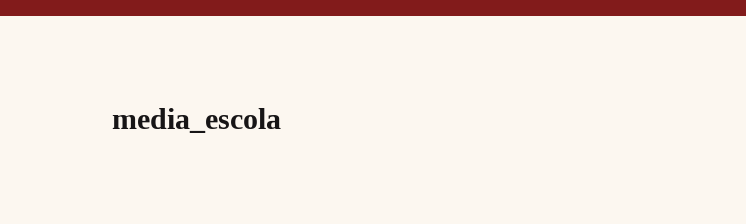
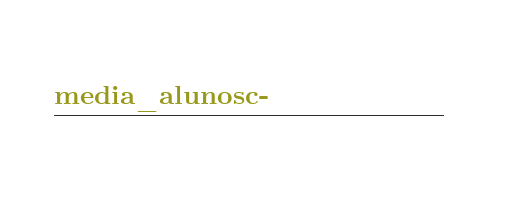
[112,108,281,133] media_escola -> [54,86,269,112] media_alunosc-

